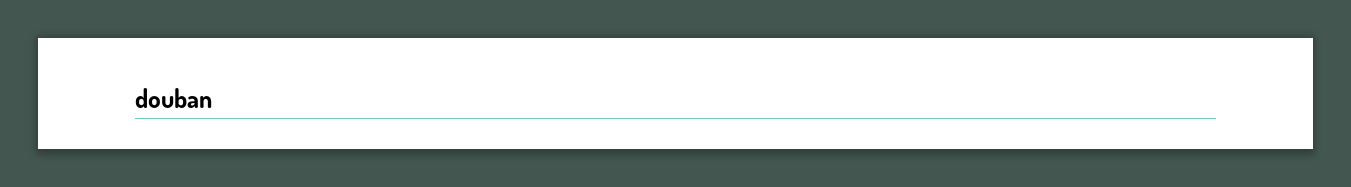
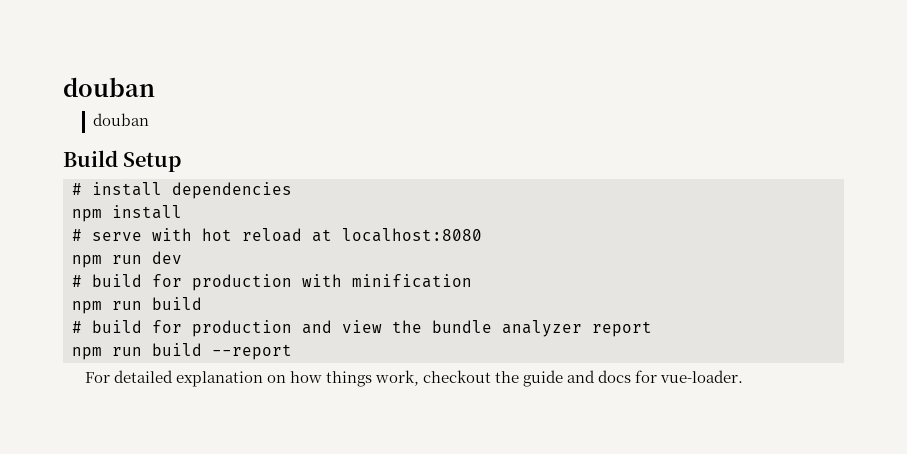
[135,88,212,108] douban -> [63,77,155,97] [92,113,149,126] [63,150,182,172] [72,182,292,199] [72,205,182,222] [72,228,482,242] [72,251,182,268] [72,274,472,291] [72,297,202,314] [72,320,652,337] [72,343,292,360] [84,370,744,387] douban // douban // Build Setup // # install dependencies // npm install // # serve with hot reload at localhost:8080 // npm run dev // # build for production with minification // npm run build // # build for production and view the bundle analyzer report // npm run build --report // For detailed explanation on how things work, checkout the guide and docs for vue-loader.

